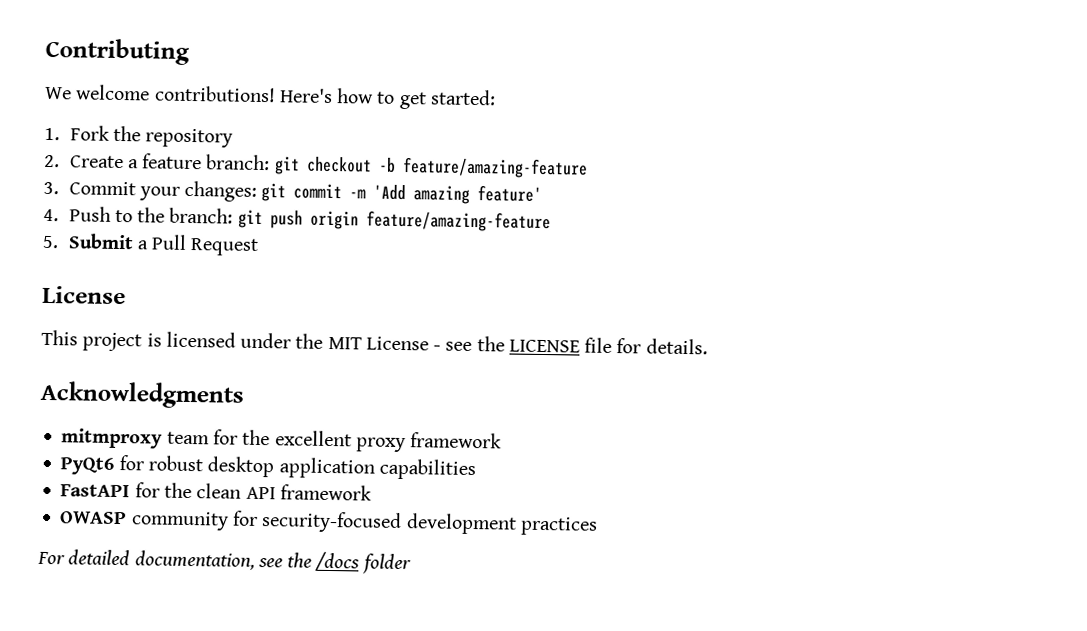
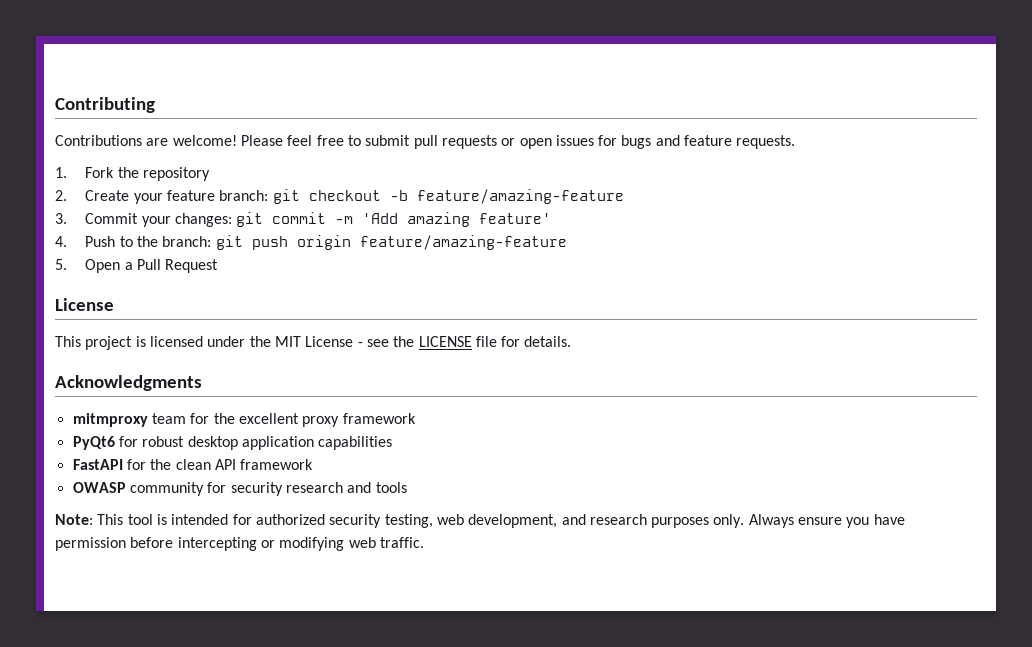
[45,84,496,110] We welcome contributions! Here's how to get started: -> [55,135,796,149] Contributions are welcome! Please feel free to submit pull requests or open issues for bugs and feature requests.
[127,159,139,169] a -> [133,193,163,204] your
[67,233,134,250] Submit -> [85,259,121,273] Open
[261,511,598,536] [37,549,411,575] security-focused development practices // For detailed documentation, see the /docs folder -> [230,482,407,496] [55,514,905,528] [55,537,424,551] security research and tools // Note: This tool is intended for authorized security testing, web development, and research purposes only. Always ensure you have permission before intercepting or modifying web traffic.

